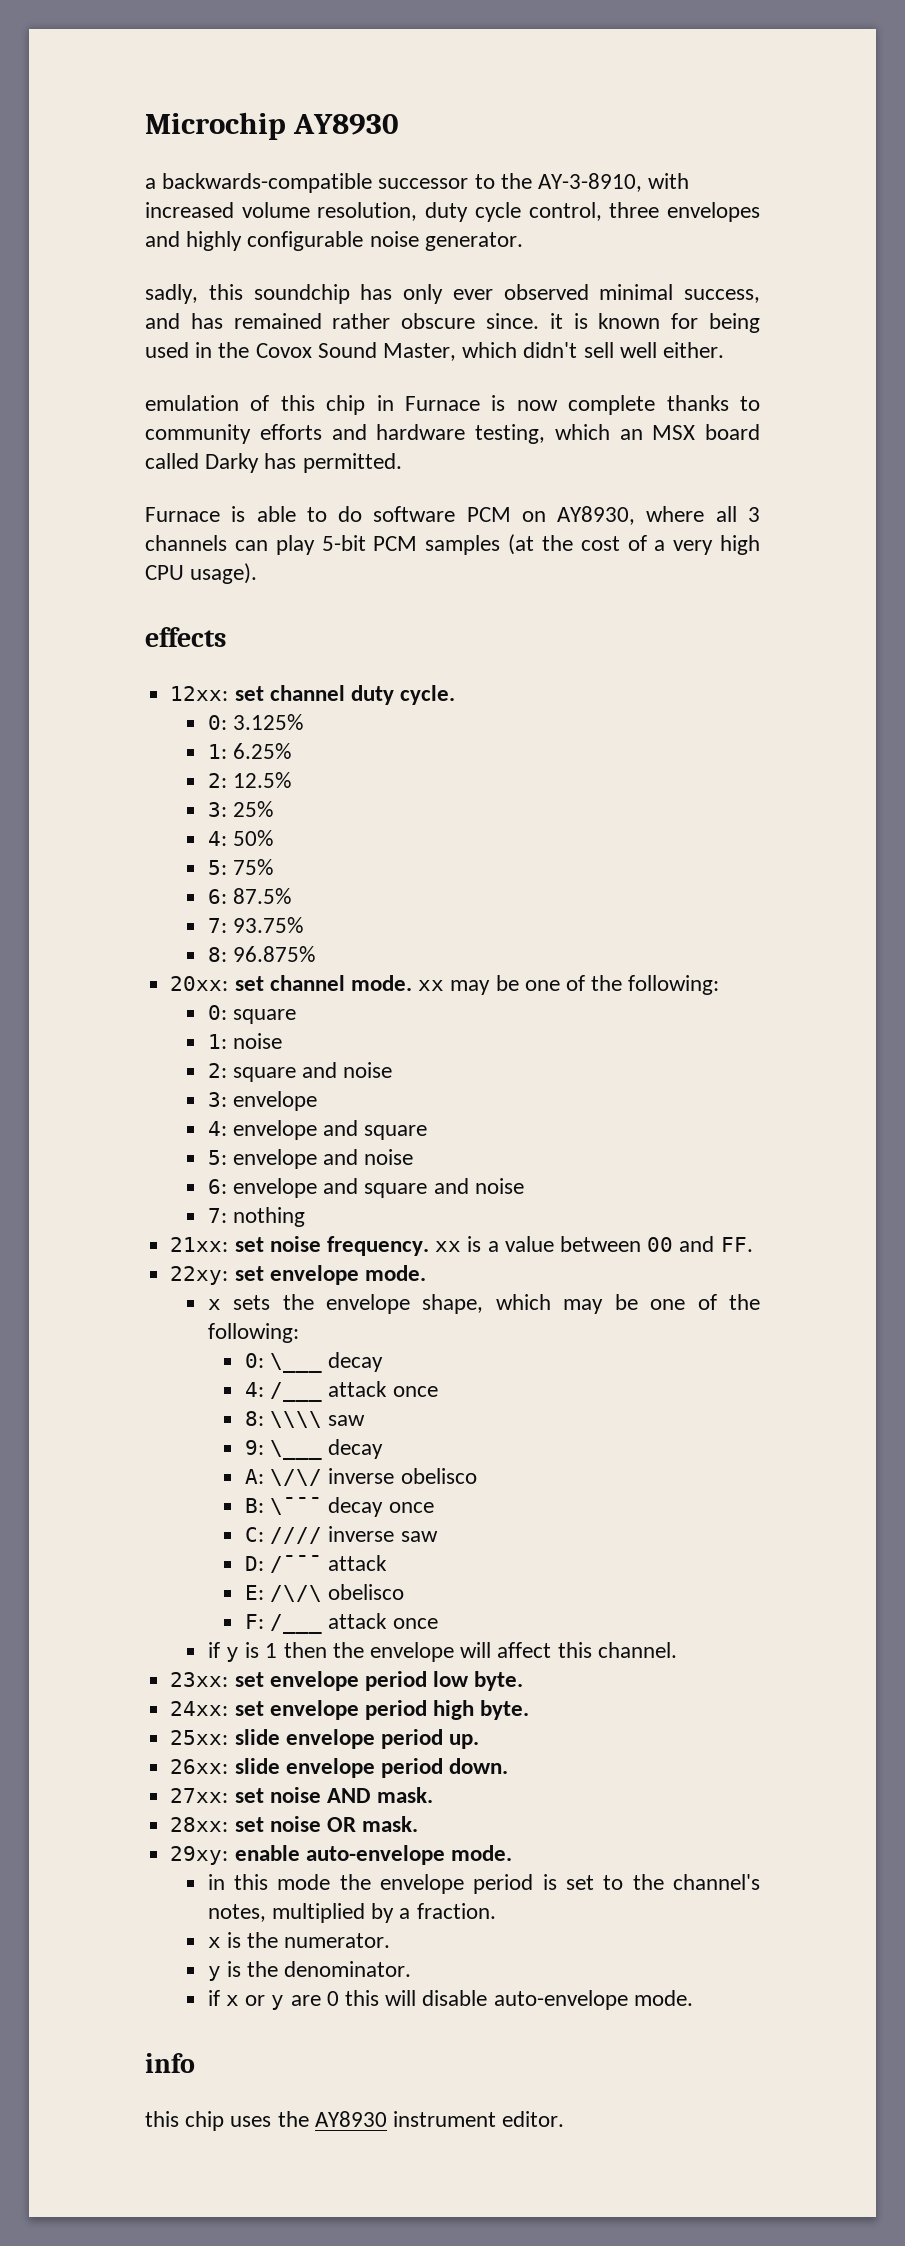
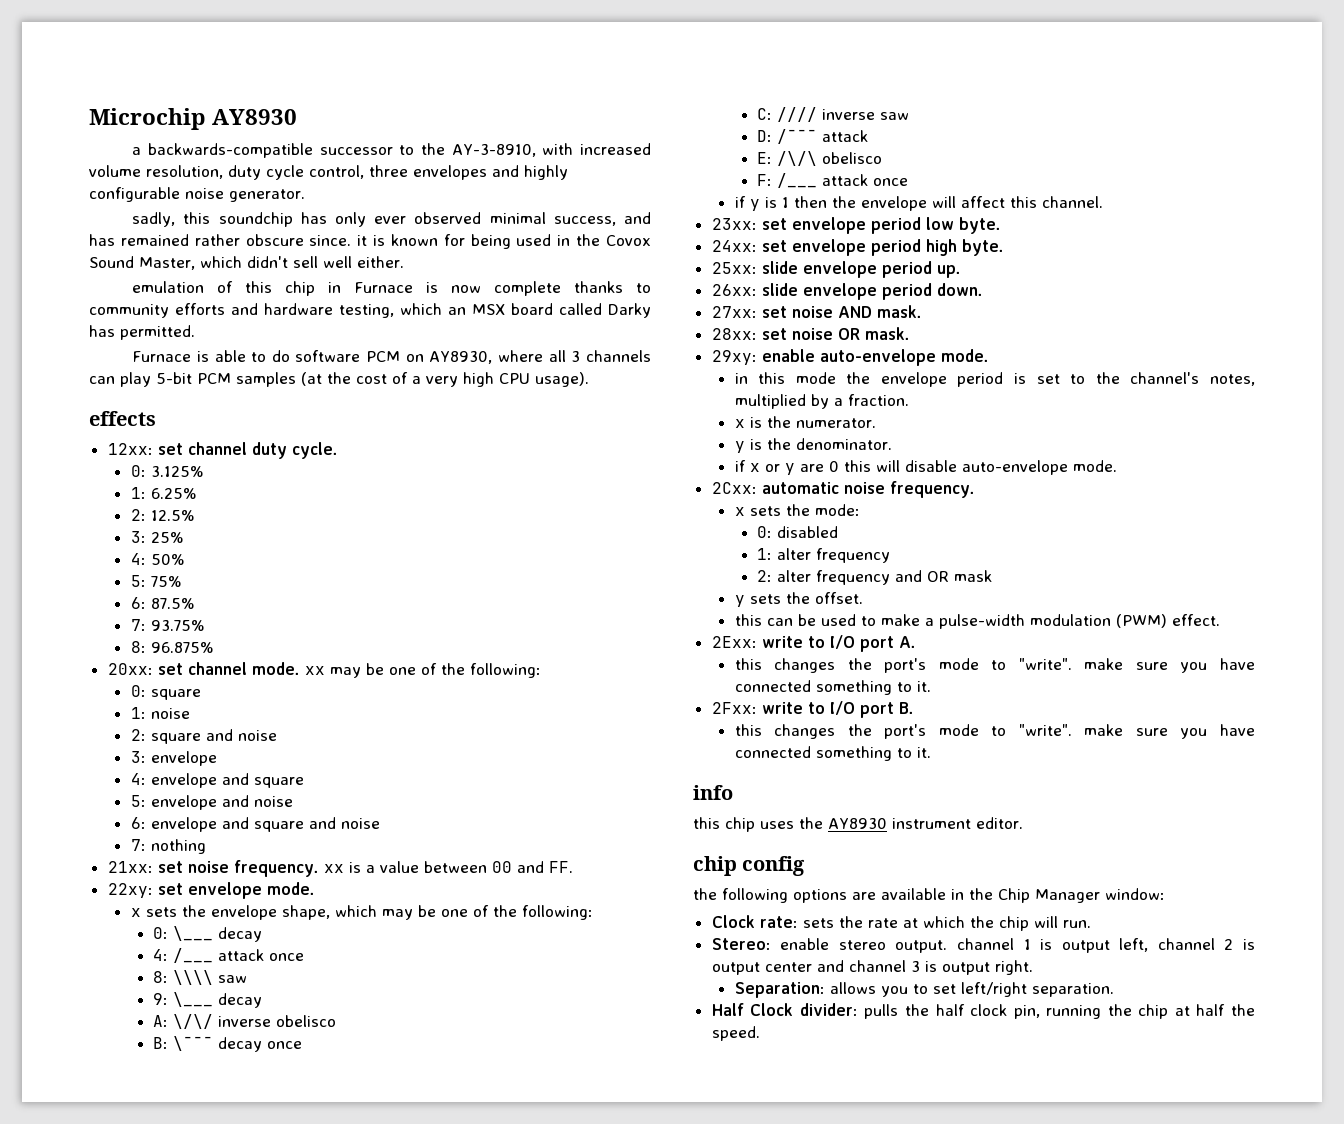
(693, 1998) none -> [711,481,975,498] [734,504,860,516] [757,526,839,538] [757,548,891,563] [757,570,993,585] [734,592,863,607] [734,614,1220,629] [711,635,916,652] [734,658,1255,673] [734,680,931,695] [711,701,914,718] [734,724,1255,739] [734,746,931,761] // 2Cxx: automatic noise frequency. // x sets the mode: // 0: disabled // 1: alter frequency // 2: alter frequency and OR mask // y sets the offset. // this can be used to make a pulse-width modulation (PWM) effect. // 2Exx: write to I/O port A. // this changes the port's mode to "write". make sure you have connected something to it. // 2Fxx: write to I/O port B. // this changes the port's mode to "write". make sure you have connected something to it.
(565, 2119) none -> [693,856,806,876] [693,888,1165,903] [711,915,1091,931] [711,938,1255,953] [711,960,1033,975] [734,982,1114,998] [711,1003,1255,1019] [711,1026,760,1041] // chip config // the following options are available in the Chip Manager window: // Clock rate: sets the rate at which the chip will run. // Stereo: enable stereo output. channel 1 is output left, channel 2 is output center and channel 3 is output right. // Separation: allows you to set left/right separation. // Half Clock divider: pulls the half clock pin, running the chip at half the speed.

